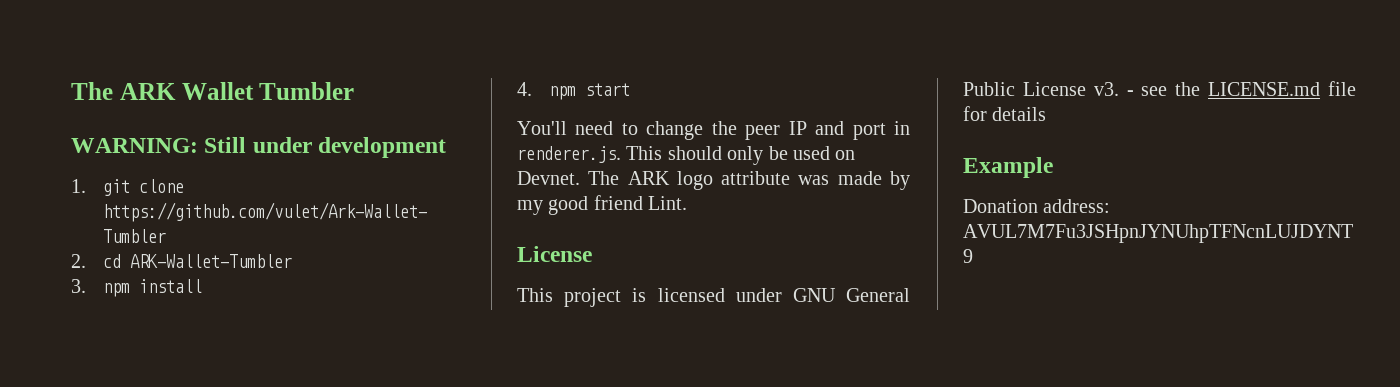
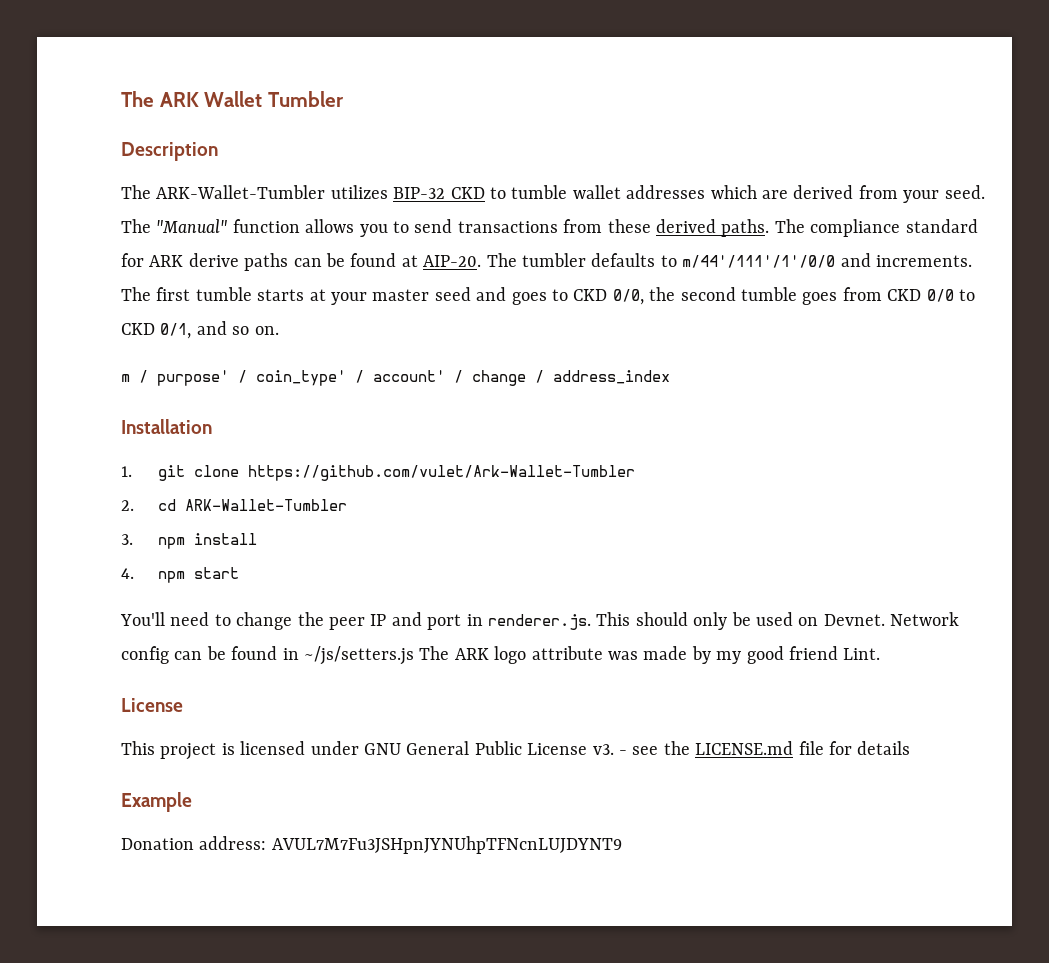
[71,137,447,158] WARNING: Still under development -> [121,142,218,161] [121,185,985,203] [121,219,978,237] [121,253,972,271] [121,287,975,305] [121,321,279,339] [121,370,670,386] [121,419,212,434] Description // The ARK-Wallet-Tumbler utilizes BIP-32 CKD to tumble wallet addresses which are derived from your seed. The "Manual" function allows you to send transactions from these derived paths. The compliance standard for ARK derive paths can be found at AIP-20. The tumbler defaults to m/44'/111'/1'/0/0 and increments. The first tumble starts at your master seed and goes to CKD 0/0, the second tumble goes from CKD 0/0 to CKD 0/1, and so on. // m / purpose' / coin_type' / account' / change / address_index // Installation
(580, 178) none -> [890,612,960,626] [121,646,414,665] Network config can be found in ~/js/setters.js

